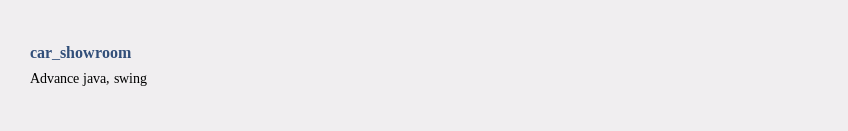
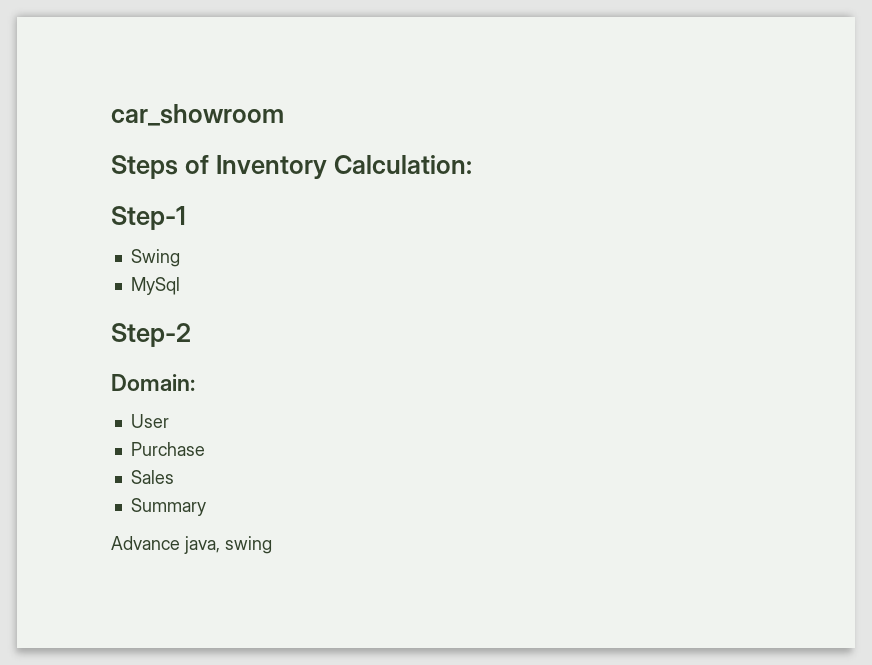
(132, 53) none -> [111,155,472,179] [111,206,186,230] [130,249,180,267] [130,277,180,295] [111,323,191,347] [111,374,195,391] [130,414,169,428] [130,442,205,456] [130,470,174,484] [130,498,206,516] // Steps of Inventory Calculation: // Step-1 // Swing // MySql // Step-2 // Domain: // User // Purchase // Sales // Summary

